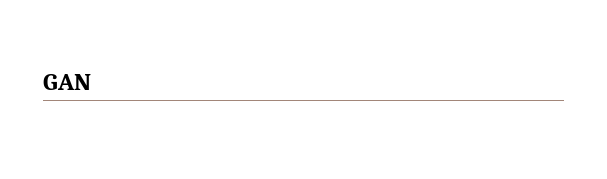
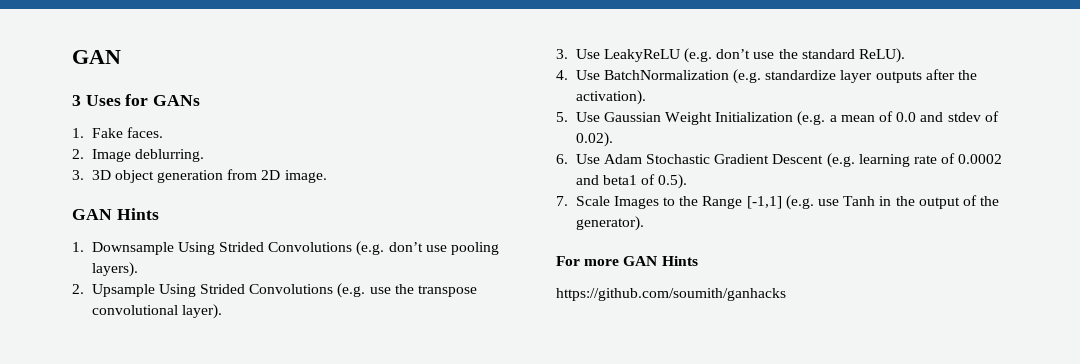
[43,74,91,90] GAN -> [72,50,121,64] [72,94,201,106] [72,127,163,138] [72,149,204,162] [72,169,327,183] [72,208,159,220] [72,241,500,256] [91,262,138,277] [72,283,478,298] [91,304,222,319] [556,48,906,63] [556,69,978,84] [575,90,646,105] [556,111,999,126] [575,132,613,147] [556,153,1003,168] [575,174,688,189] [556,195,1000,210] [575,216,644,231] [556,256,698,266] [556,288,786,301] GAN // 3 Uses for GANs // 1. Fake faces. // 2. Image deblurring. // 3. 3D object generation from 2D image. // GAN Hints // 1. Downsample Using Strided Convolutions (e.g. don’t use pooling layers). // 2. Upsample Using Strided Convolutions (e.g. use the transpose convolutional layer). // 3. Use LeakyReLU (e.g. don’t use the standard ReLU). // 4. Use BatchNormalization (e.g. standardize layer outputs after the activation). // 5. Use Gaussian Weight Initialization (e.g. a mean of 0.0 and stdev of 0.02). // 6. Use Adam Stochastic Gradient Descent (e.g. learning rate of 0.0002 and beta1 of 0.5). // 7. Scale Images to the Range [-1,1] (e.g. use Tanh in the output of the generator). // For more GAN Hints // https://github.com/soumith/ganhacks

